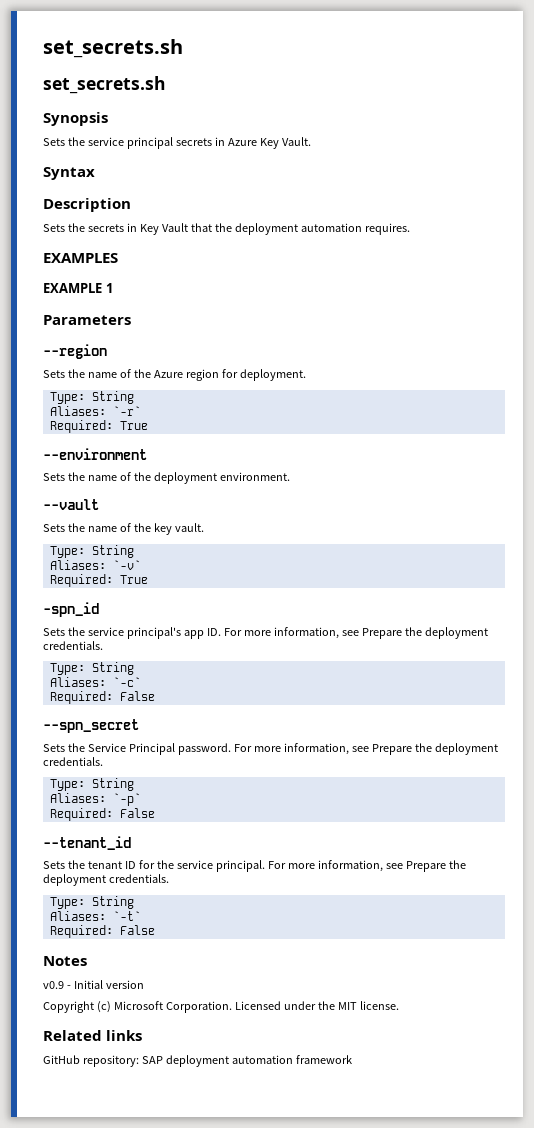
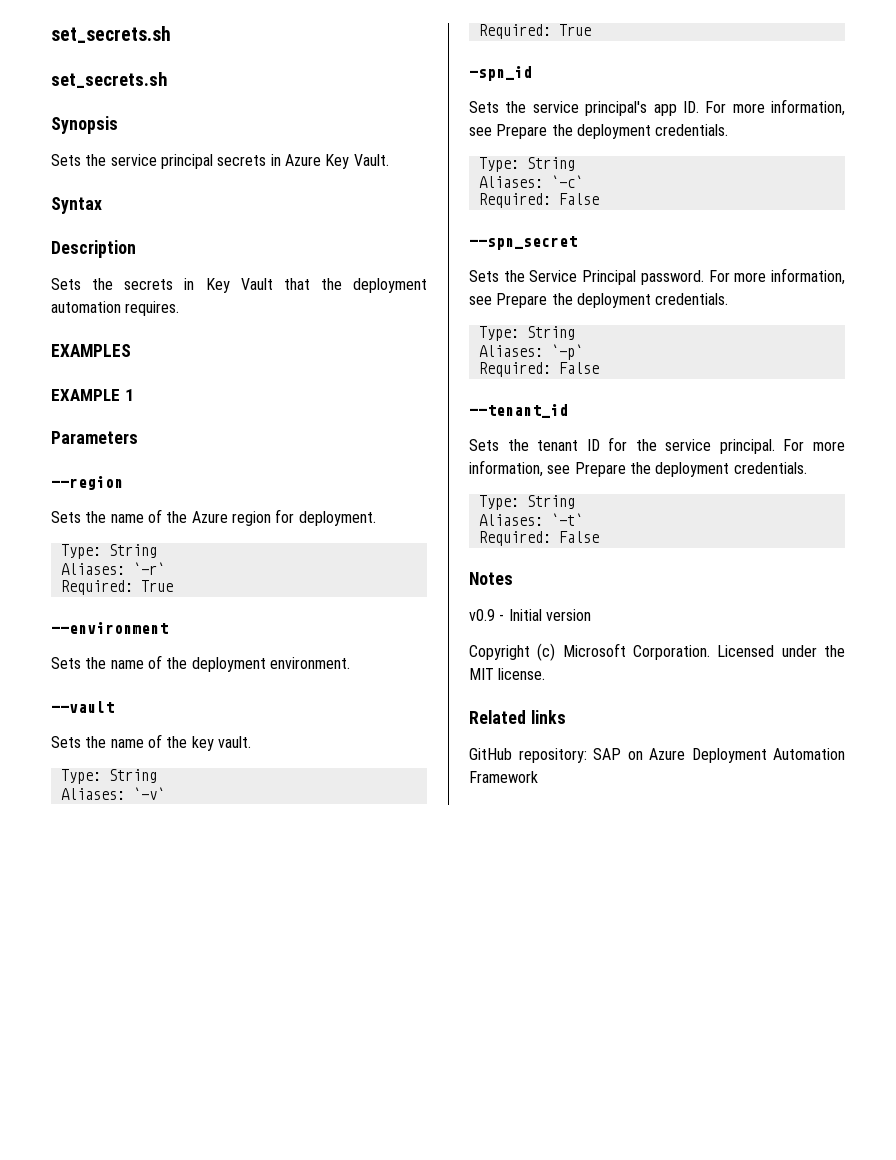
[165,1055,352,1067] deployment automation framework -> [627,748,845,763] [469,771,538,783] on Azure Deployment Automation Framework

